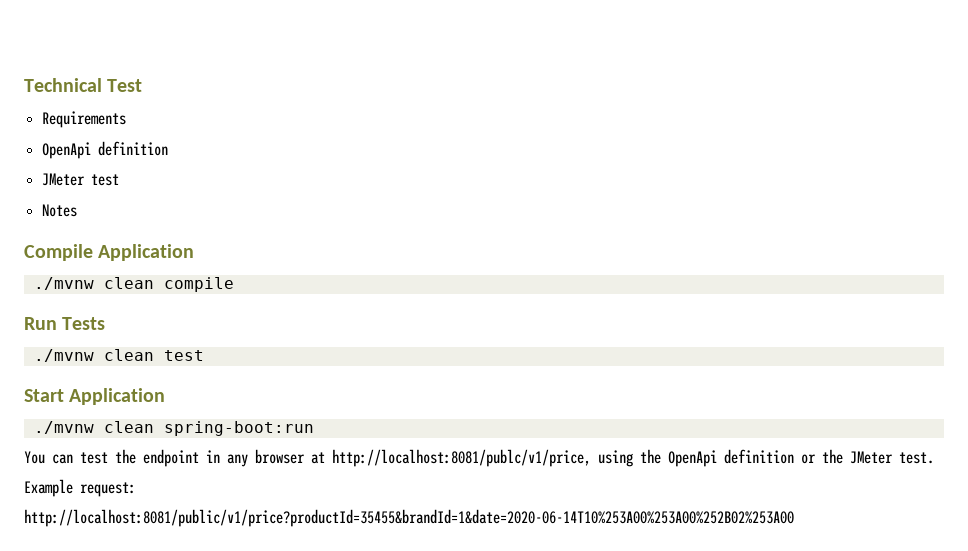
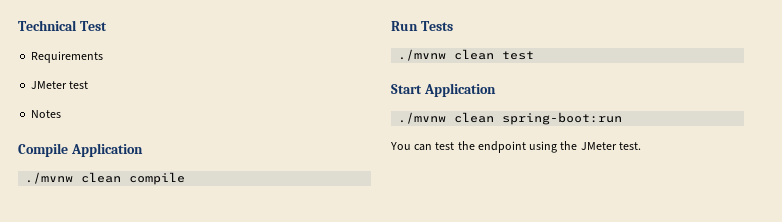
[42,141,169,159] // OpenApi definition -> (104, 57) none
[206,449,816,467] in any browser at http://localhost:8081/publc/v1/price, using the OpenApi definition or -> [529,141,558,153] using
[24,479,136,497] [24,509,794,527] // Example request: // http://localhost:8081/public/v1/price?productId=35455&brandId=1&date=2020-06-14T10%253A00%253A00%252B02%253A00 -> (641, 146) none

